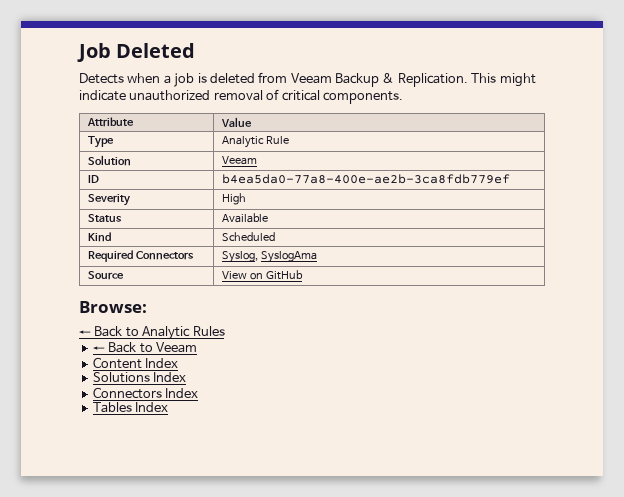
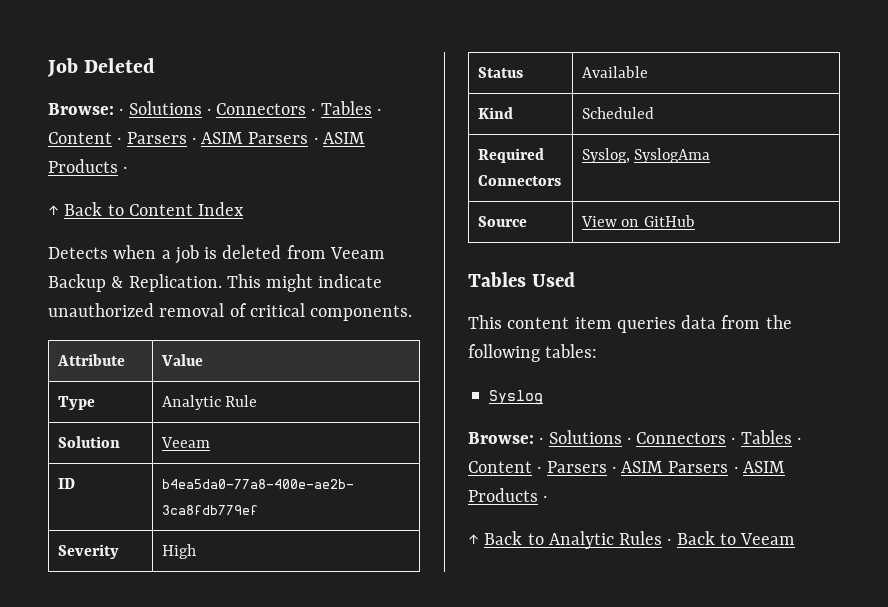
(196, 50) none -> [48,101,381,115] [48,132,365,144] [48,159,128,173] [48,202,245,216] // Browse: · Solutions · Connectors · Tables · Content · Parsers · ASIM Parsers · ASIM Products · // ↑ Back to Content Index
[79,301,147,313] [79,330,91,336] Browse: // ← -> [468,272,575,287] [468,315,792,333] [468,344,598,362] [489,390,544,405] [468,430,801,444] [468,461,785,473] [468,488,548,502] [468,534,479,545] Tables Used // This content item queries data from the following tables: // Syslog // Browse: · Solutions · Connectors · Tables · Content · Parsers · ASIM Parsers · ASIM Products · // ↑
[92,346,105,352] // ← -> [667,538,672,545] ·
[92,357,179,369] [92,372,187,383] [92,387,199,399] [92,402,169,413] // Content Index // Solutions Index // Connectors Index // Tables Index -> (796, 539) none

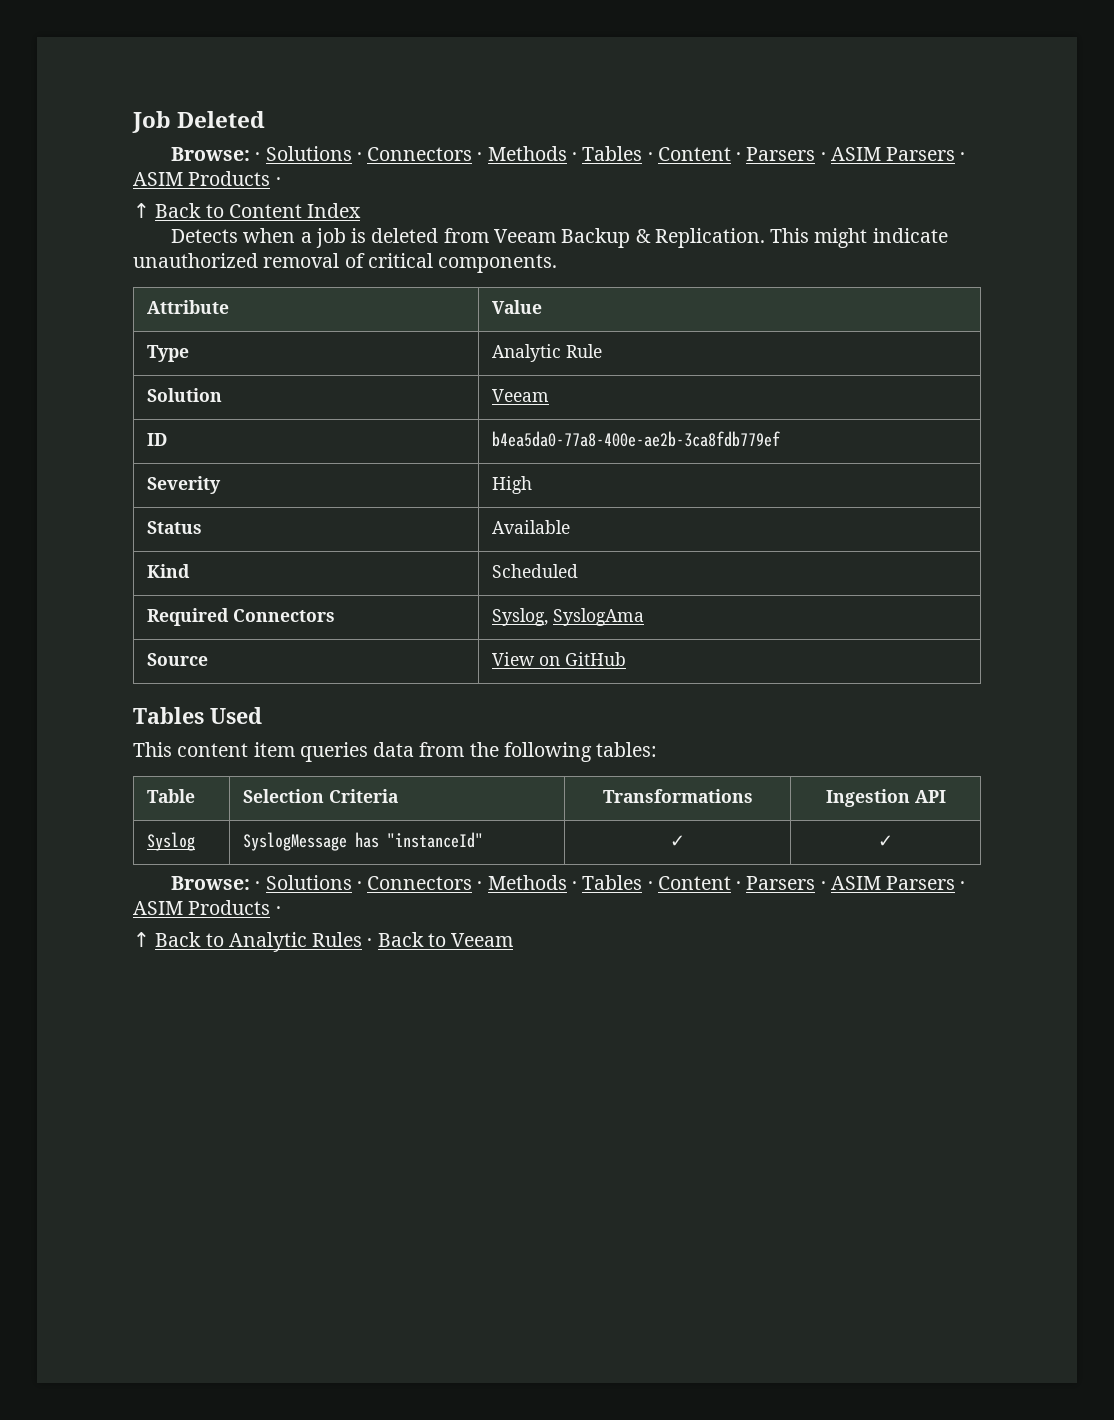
(316, 111) none -> [487,146,577,161] Methods ·
[489,390,544,405] [468,430,736,444] // Syslog // Browse: · Solutions · Connectors · -> [146,789,195,803] [242,789,398,803] [602,789,753,803] [825,789,946,807] [146,832,195,851] [242,832,483,851] [670,835,685,847] [878,835,893,847] [171,875,577,890] // Table | Selection Criteria | Transformations | Ingestion API // Syslog | SyslogMessage has "instanceId" | ✓ | ✓ // Browse: · Solutions · Connectors · Methods ·

